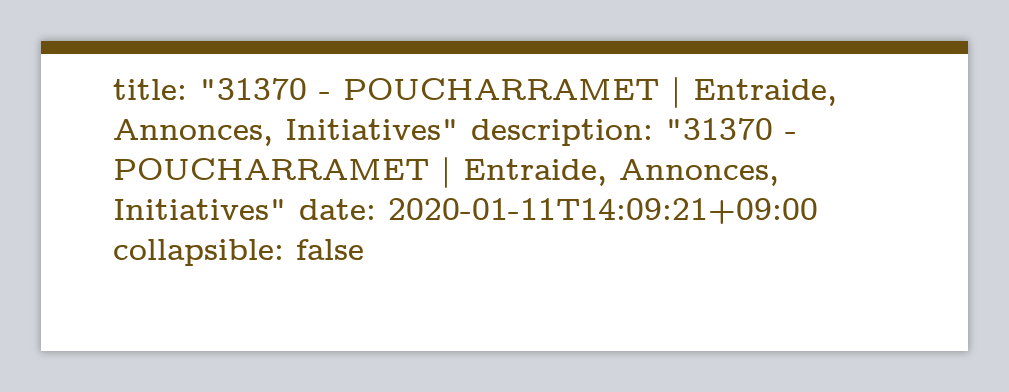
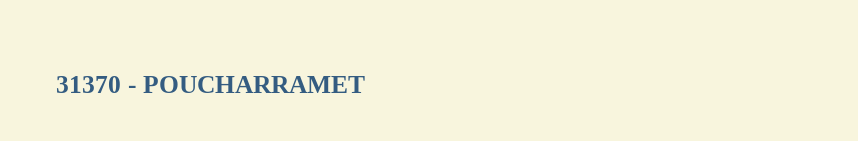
[113,77,837,108] [113,118,797,146] [113,157,779,188] [113,198,818,224] [113,239,364,266] title: "31370 - POUCHARRAMET | Entraide, Annonces, Initiatives" description: "31370 - POUCHARRAMET | Entraide, Annonces, Initiatives" date: 2020-01-11T14:09:21+09:00 collapsible: false -> [56,76,365,93] 31370 - POUCHARRAMET

